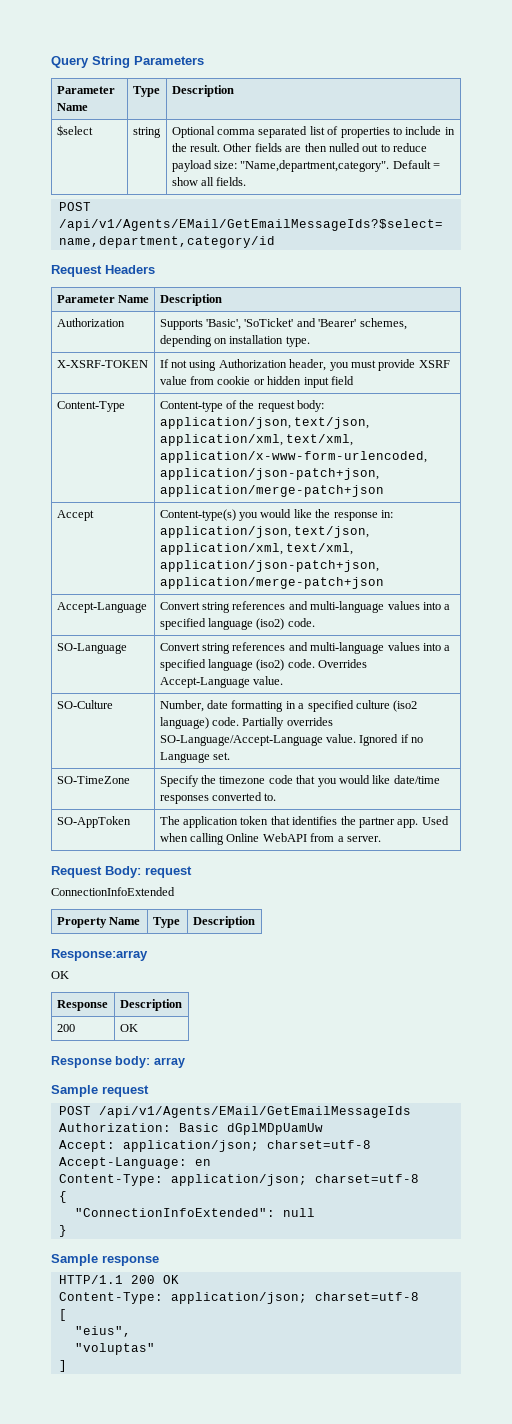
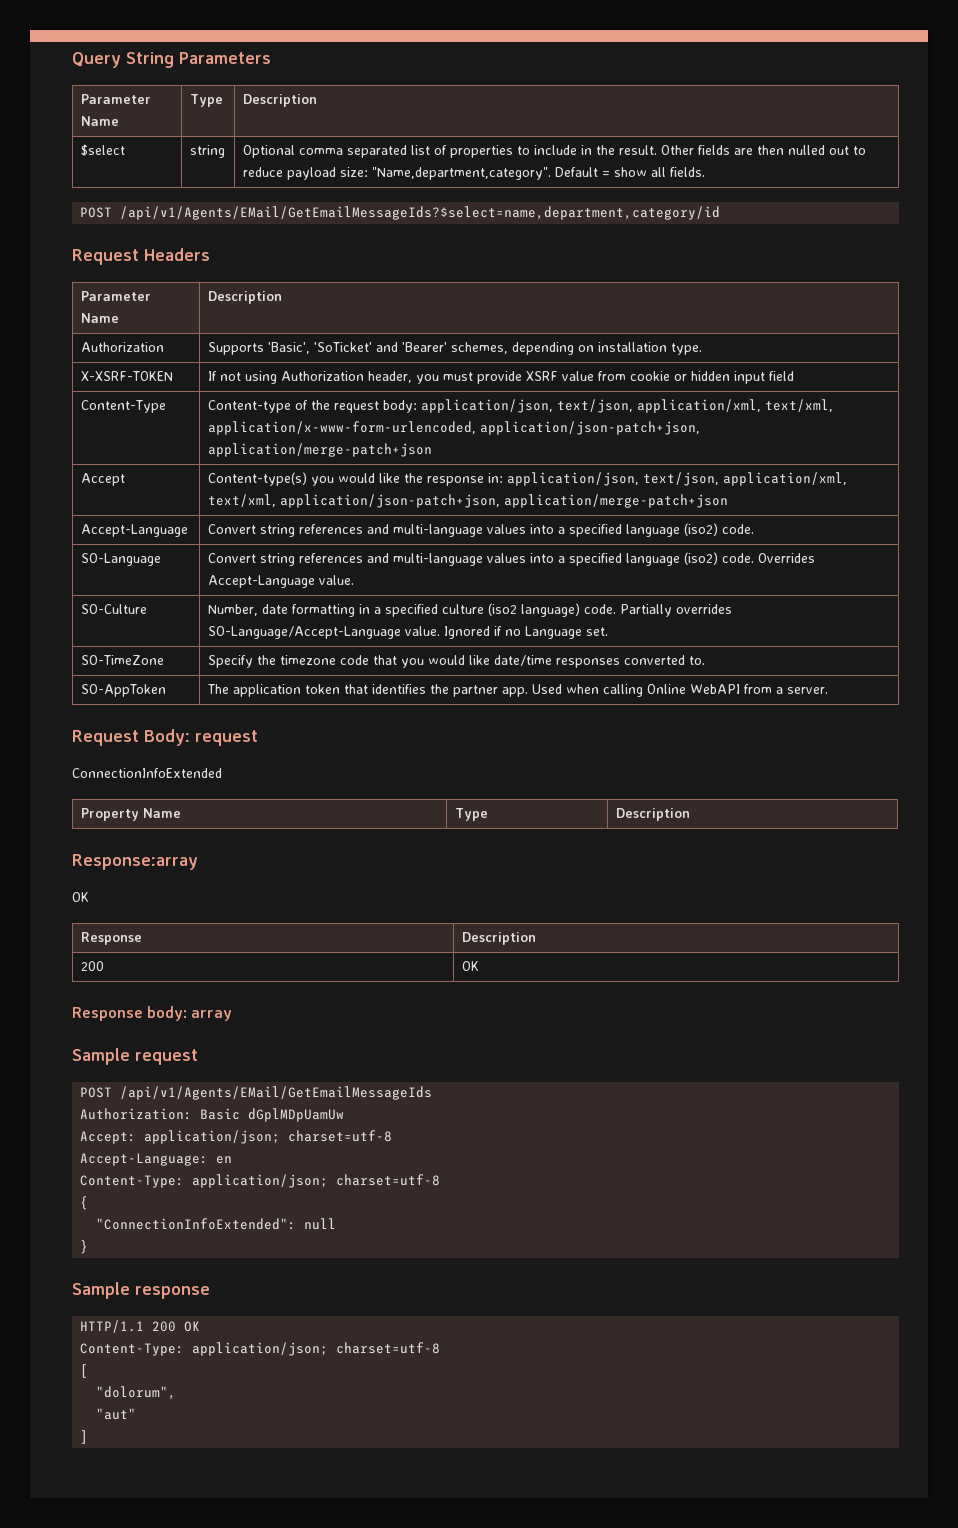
[74,1326,131,1337] [74,1343,155,1355] "eius", // "voluptas" -> [96,1386,177,1400] [96,1408,137,1420] "dolorum", // "aut"

